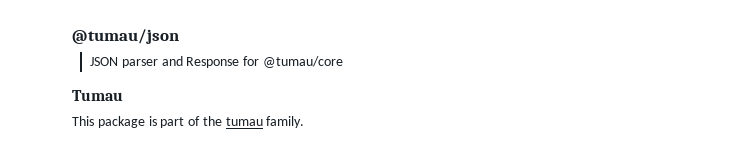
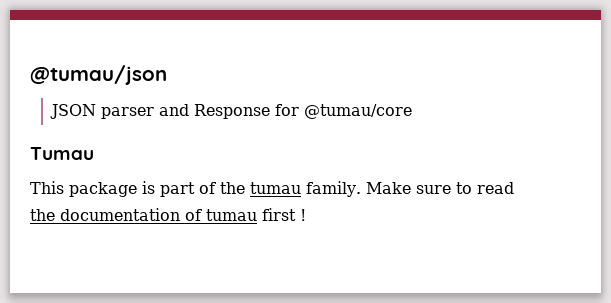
(305, 122) none -> [365,182,514,194] [30,208,306,221] Make sure to read the documentation of tumau first !

